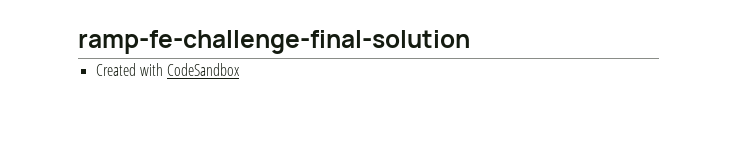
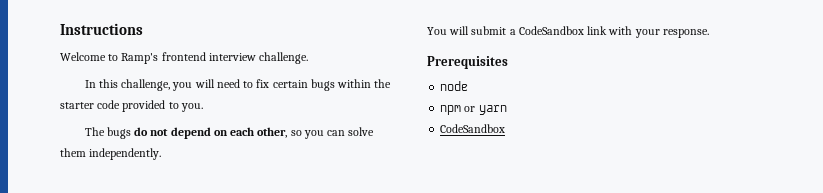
[78,30,470,54] [95,63,163,76] ramp-fe-challenge-final-solution // Created with -> [60,23,143,35] [60,52,309,64] [84,79,392,91] [60,100,203,112] [84,127,375,139] [60,148,162,160] [427,26,709,38] [427,56,508,69] [440,81,469,91] [440,105,507,115] Instructions // Welcome to Ramp's frontend interview challenge. // In this challenge, you will need to fix certain bugs within the starter code provided to you. // The bugs do not depend on each other, so you can solve them independently. // You will submit a CodeSandbox link with your response. // Prerequisites // node // npm or yarn //

